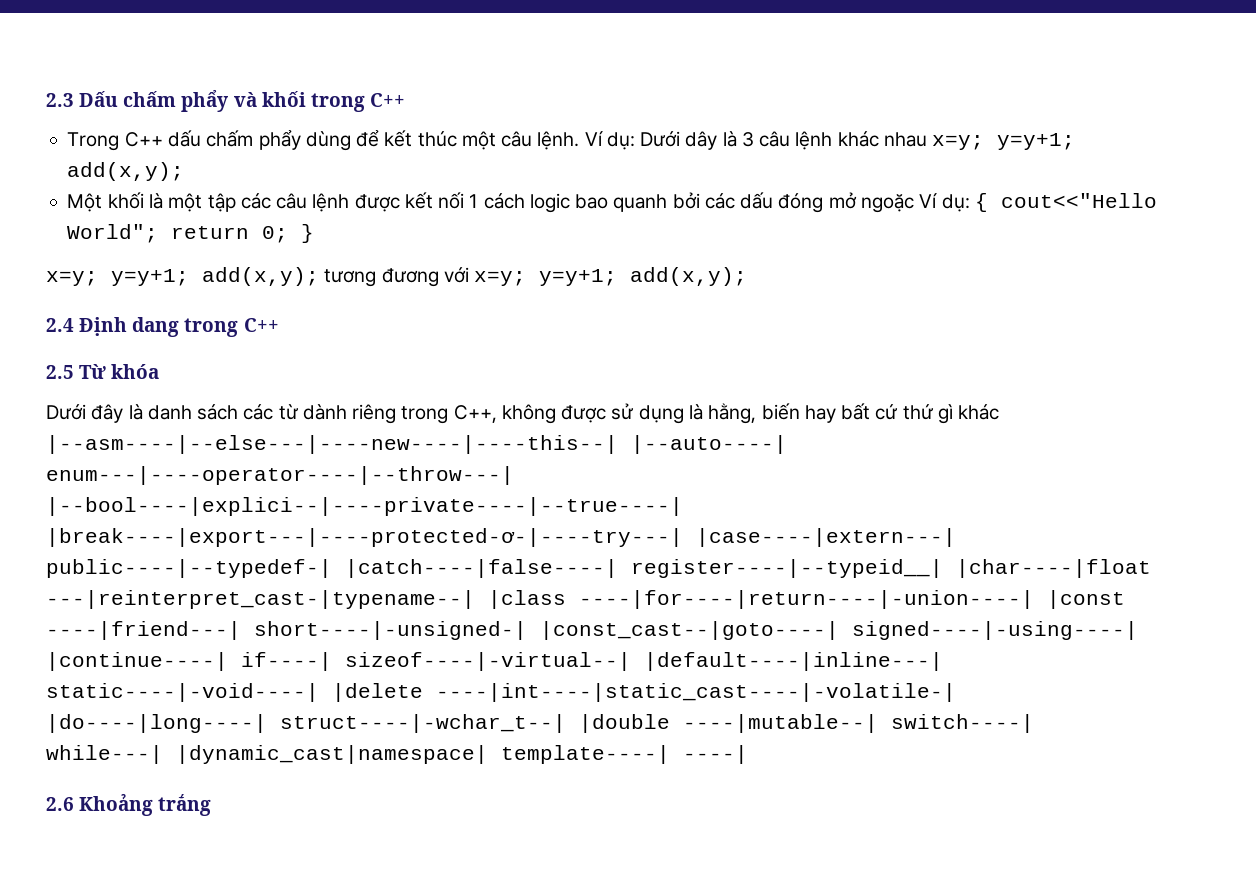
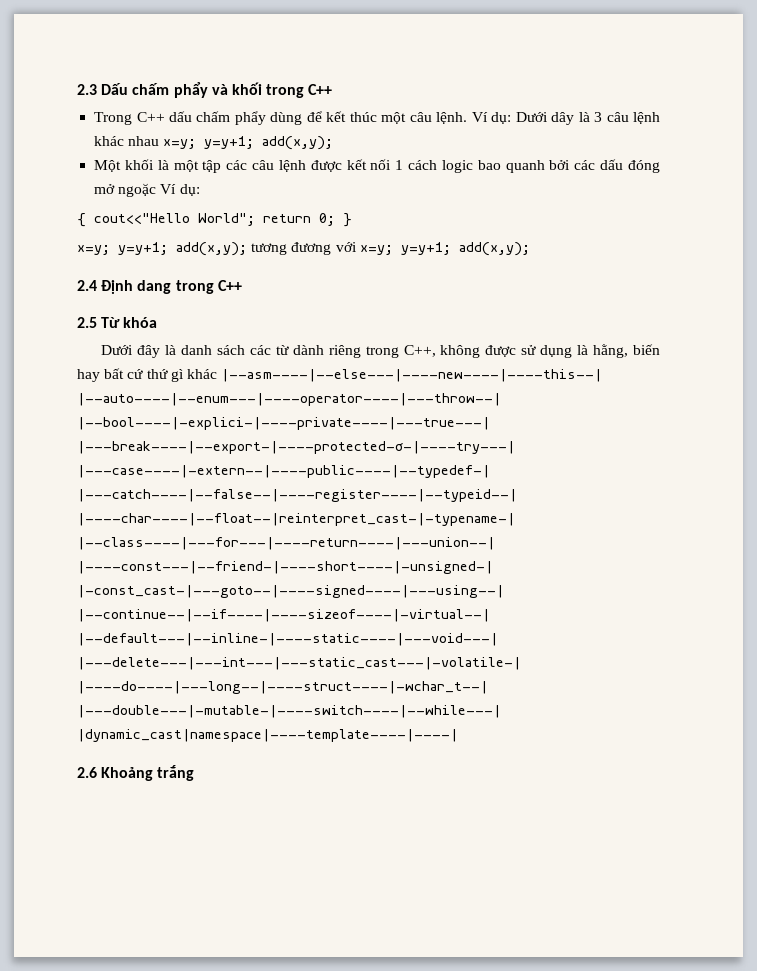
(970, 203) none -> (200, 190) //
[631,435,787,454] [46,466,514,485] [46,497,683,516] [46,528,956,547] [46,559,1151,578] [46,590,1125,609] [46,621,1138,640] [46,652,943,671] [46,683,956,702] [46,714,1034,733] [46,745,748,764] |--auto----| enum---|----operator----|--throw---| |--bool----|explici--|----private----|--true----| |break----|export---|----protected-ơ-|----try---| |case----|extern---| public----|--typedef-| |catch----|false----| register----|--typeid__| |char----|float ---|reinterpret_cast-|typename--| |class ----|for----|return----|-union----| |const ----|friend---| short----|-unsigned-| |const_cast--|goto----| signed----|-using----| |continue----| if----| sizeof----|-virtual--| |default----|inline---| static----|-void----| |delete ----|int----|static_cast----|-volatile-| |do----|long----| struct----|-wchar_t--| |double ----|mutable--| switch----| while---| |dynamic_cast|namespace| template----| ----| -> [77,393,501,406] [77,417,490,430] [77,441,515,454] [77,465,490,478] [77,489,517,502] [77,513,515,526] [77,537,495,550] [77,561,493,574] [77,585,504,598] [77,609,490,622] [77,633,498,646] [77,657,521,670] [77,681,488,694] [77,705,501,718] [77,729,458,742] |--auto----|--enum---|----operator----|---throw--| |--bool----|-explici-|----private----|---true---| |---break----|--export-|----protected-ơ-|----try---| |---case----|-extern--|----public----|--typedef-| |---catch----|--false--|----register----|--typeid--| |----char----|--float--|reinterpret_cast-|-typename-| |--class----|---for---|----return----|---union--| |----const---|--friend-|----short----|-unsigned-| |-const_cast-|---goto--|----signed----|---using--| |--continue--|--if----|----sizeof----|-virtual--| |--default---|--inline-|----static----|---void---| |---delete---|---int---|---static_cast---|-volatile-| |----do----|---long--|----struct----|-wchar_t--| |---double---|-mutable-|----switch----|--while---| |dynamic_cast|namespace|----template----|----|

